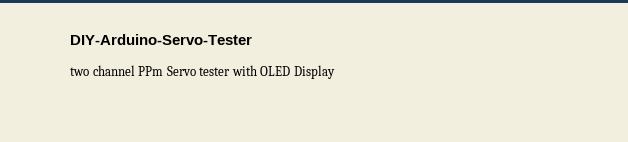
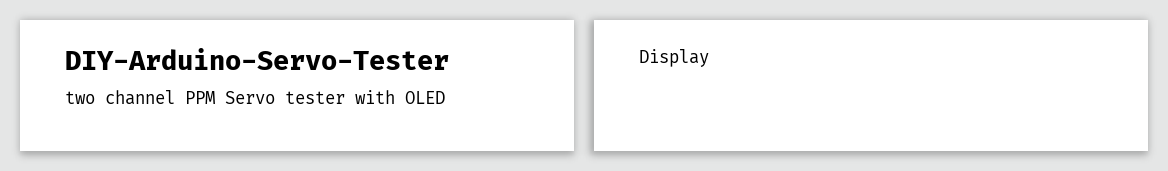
[138,66,164,76] PPm -> [185,91,215,104] PPM

